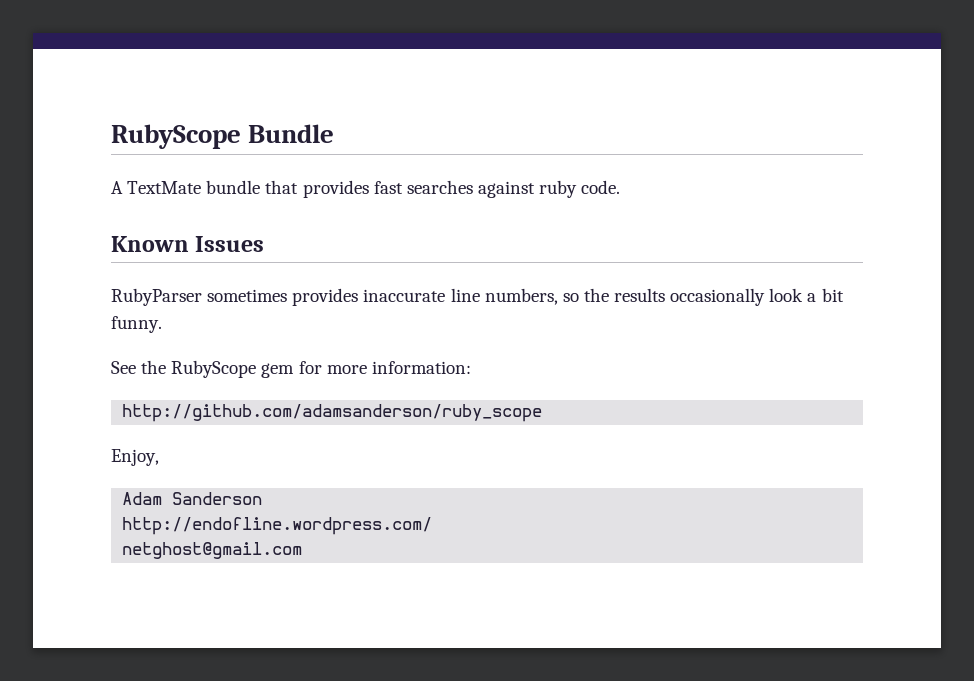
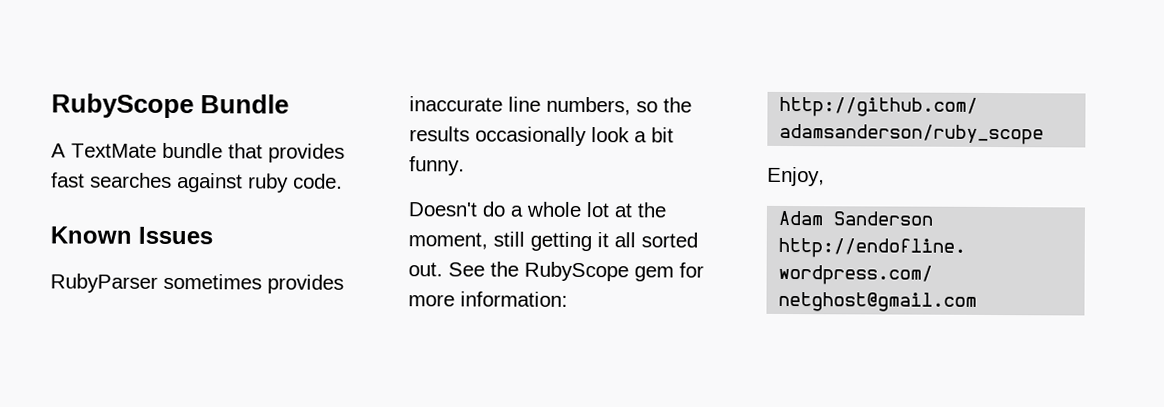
(162, 324) none -> [408,201,667,218] [408,231,698,252] [408,262,443,277] Doesn't do a whole lot at the moment, still getting it all sorted out.

